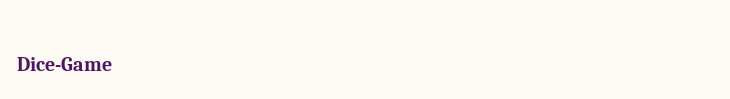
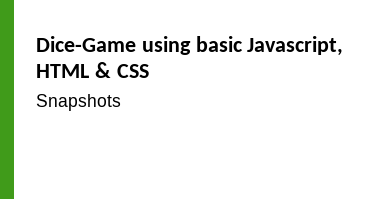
(112, 64) none -> [141,36,344,56] [36,62,149,78] [36,94,121,111] using basic Javascript, HTML & CSS // Snapshots

